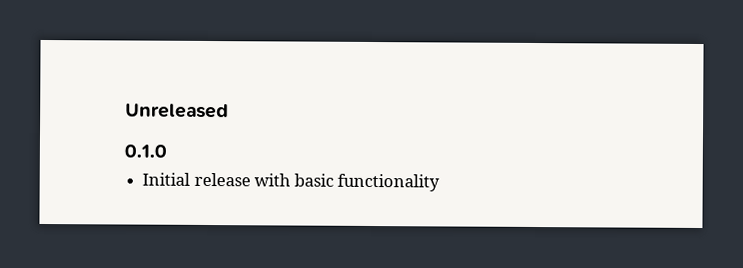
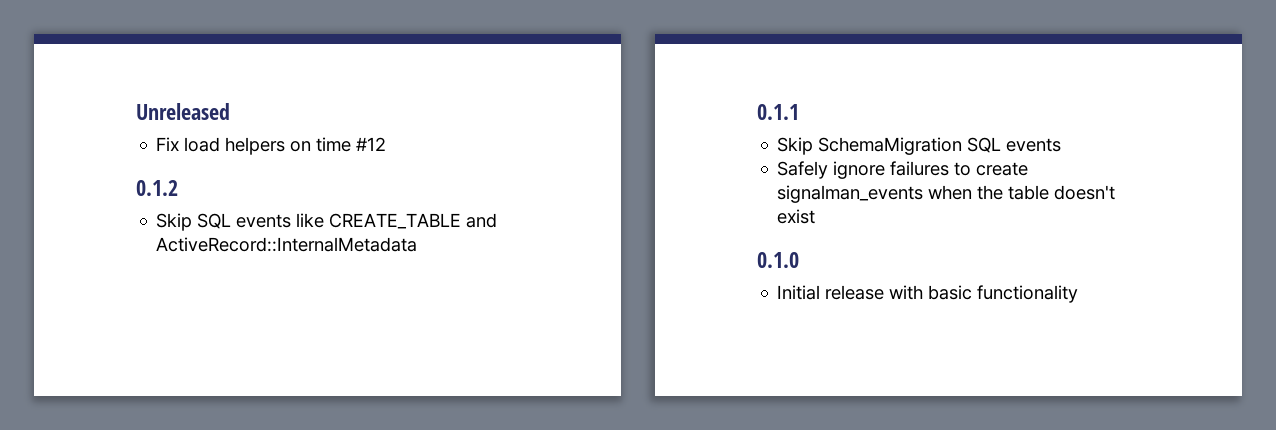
(229, 111) none -> [156,137,387,155] [136,180,178,196] [156,213,498,231] [156,237,418,252] [757,104,799,120] [777,137,1062,155] [777,161,1029,179] [777,185,1116,203] [777,209,816,224] // Fix load helpers on time #12 // 0.1.2 // Skip SQL events like CREATE_TABLE and ActiveRecord::InternalMetadata // 0.1.1 // Skip SchemaMigration SQL events // Safely ignore failures to create signalman_events when the table doesn't exist

